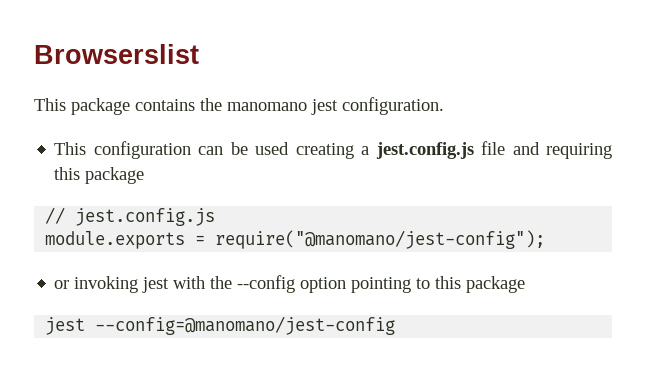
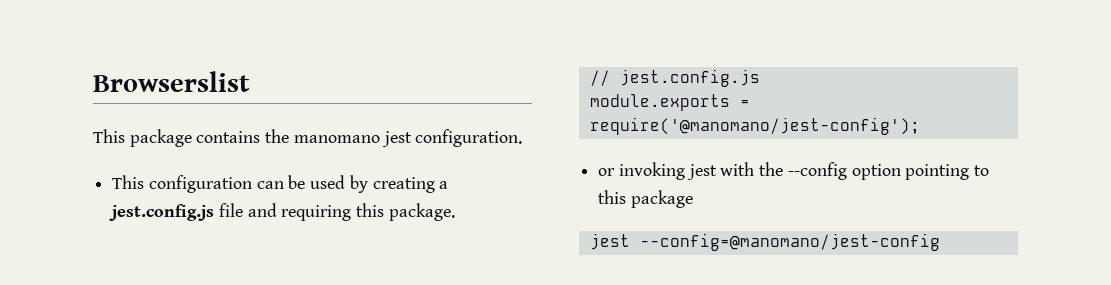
(290, 148) none -> [349,175,368,193] by
[85,167,145,184] package -> [388,203,455,221] package.
[215,230,546,249] require("@manomano/jest-config"); -> [589,117,920,135] require('@manomano/jest-config');

